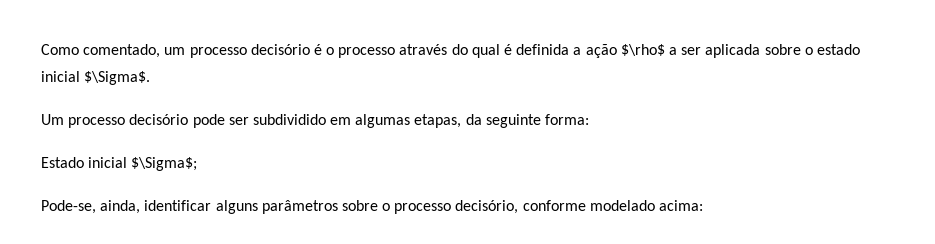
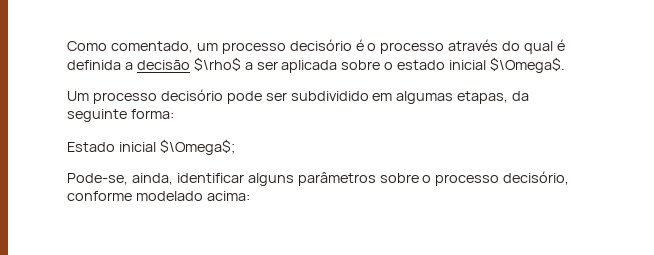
[585,44,617,58] ação -> [136,60,190,70] decisão
[84,71,151,85] $\Sigma$. -> [490,57,566,73] $\Omega$.
[131,157,198,171] $\Sigma$; -> [159,139,235,155] $\Omega$;

